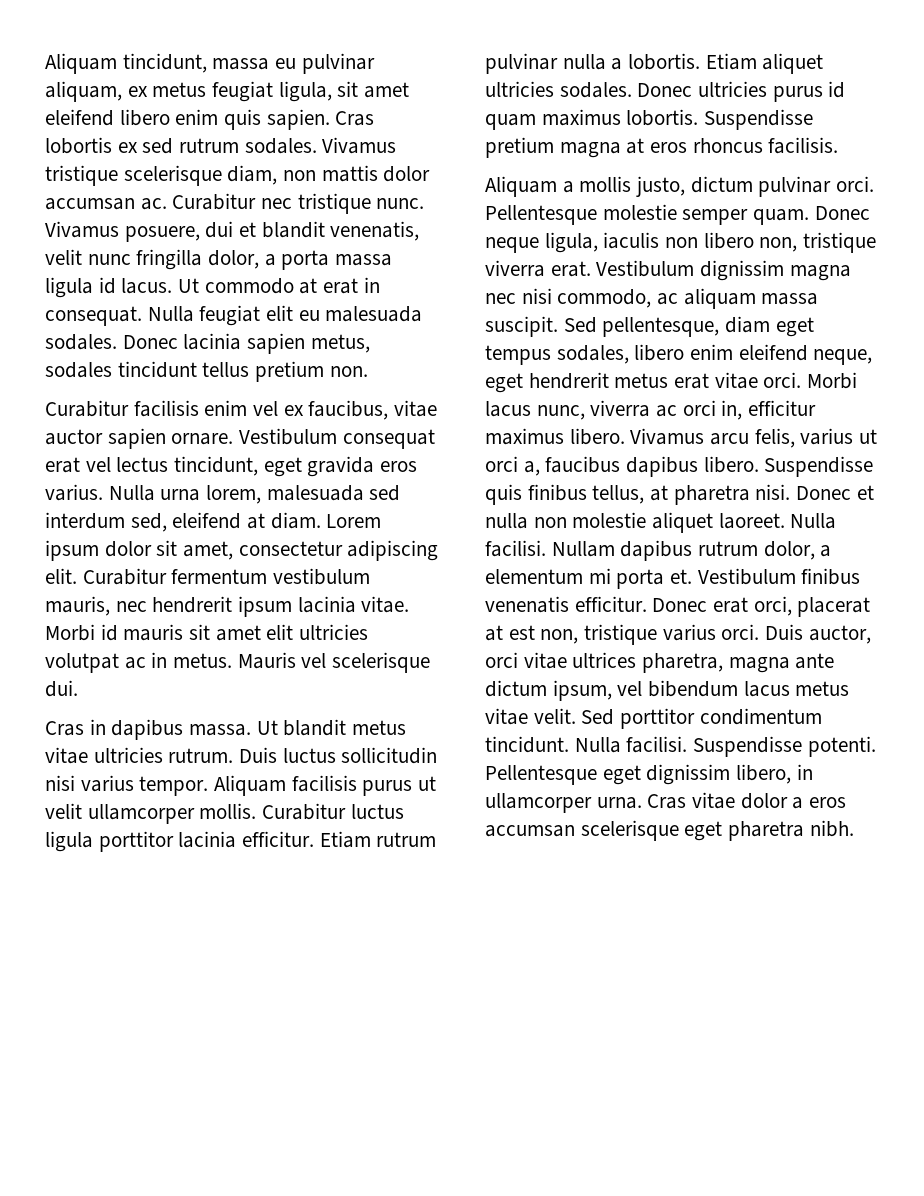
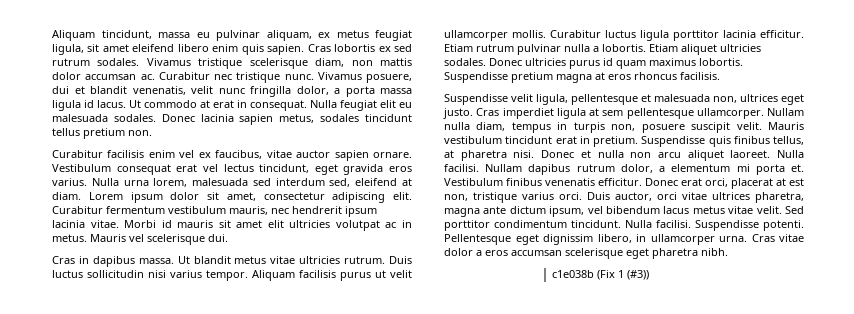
[485,176,875,197] [485,204,870,225] [485,232,877,253] [485,260,851,281] [485,288,819,309] [485,316,814,337] [485,344,873,365] [485,372,858,393] [485,400,817,420] [485,428,878,448] [485,456,759,477] Aliquam a mollis justo, dictum pulvinar orci. Pellentesque molestie semper quam. Donec neque ligula, iaculis non libero non, tristique viverra erat. Vestibulum dignissim magna nec nisi commodo, ac aliquam massa suscipit. Sed pellentesque, diam eget tempus sodales, libero enim eleifend neque, eget hendrerit metus erat vitae orci. Morbi lacus nunc, viverra ac orci in, efficitur maximus libero. Vivamus arcu felis, varius ut orci a, faucibus dapibus libero. -> [444,94,804,105] [443,108,804,119] [444,122,804,133] [444,136,638,147] Suspendisse velit ligula, pellentesque et malesuada non, ultrices eget justo. Cras imperdiet ligula at sem pellentesque ullamcorper. Nullam nulla diam, tempus in turpis non, posuere suscipit velit. Mauris vestibulum tincidunt erat in pretium.
[572,512,647,528] molestie -> [657,152,681,158] arcu
(854, 828) none -> [552,270,649,280] // c1e038b (Fix 1 (#3))

